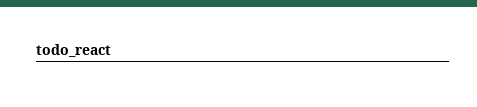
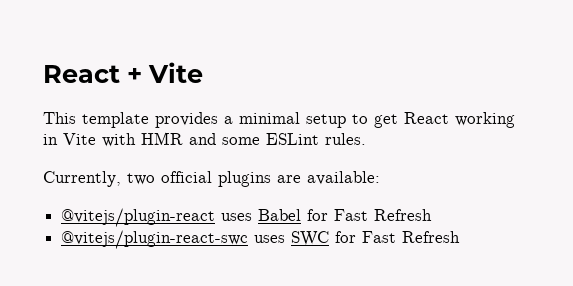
[36,44,111,57] todo_react -> [43,62,203,83] [43,112,515,128] [43,132,366,147] [43,171,380,187] [61,208,433,227] [61,230,461,249] React + Vite // This template provides a minimal setup to get React working in Vite with HMR and some ESLint rules. // Currently, two official plugins are available: // @vitejs/plugin-react uses Babel for Fast Refresh // @vitejs/plugin-react-swc uses SWC for Fast Refresh

